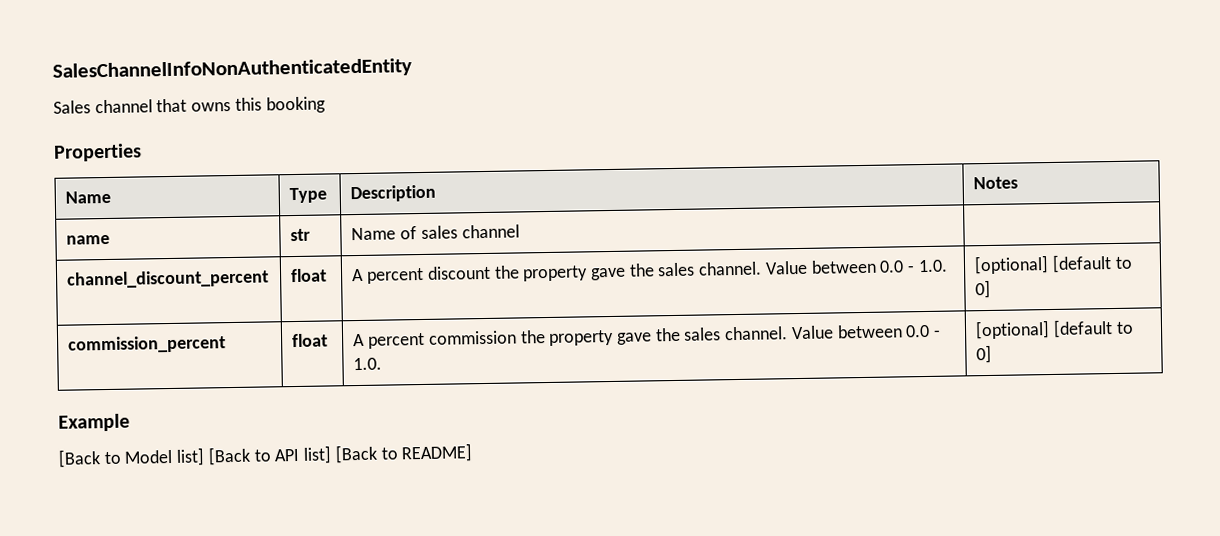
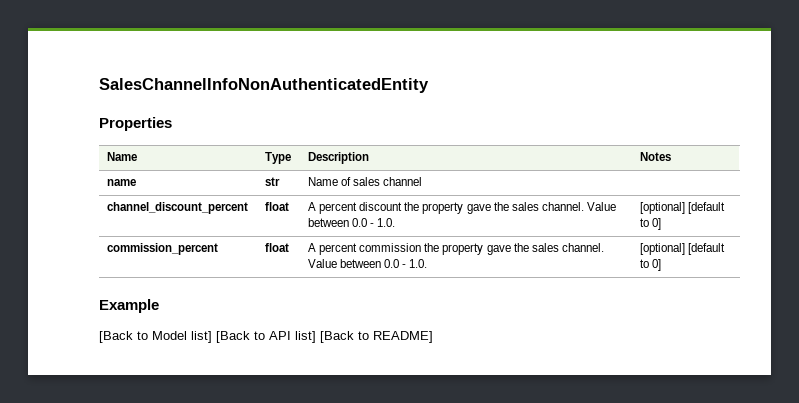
[53,96,326,114] // Sales channel that owns this booking -> (429, 85) none

